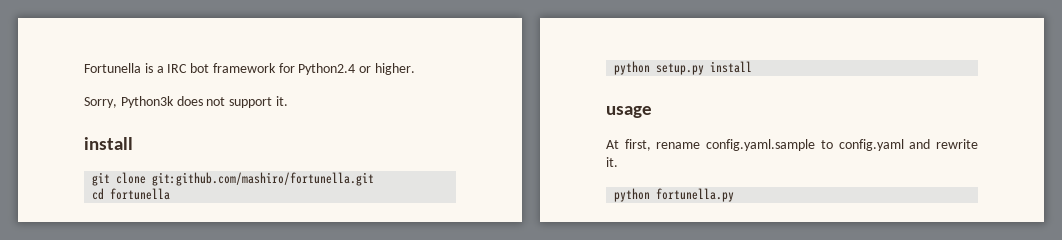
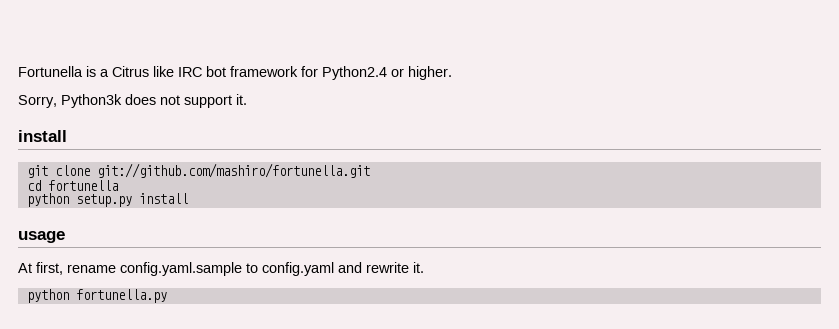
(164, 69) none -> [112,66,174,77] Citrus like
[152,172,375,186] git:github.com/mashiro/fortunella.git -> [96,163,370,178] git://github.com/mashiro/fortunella.git

